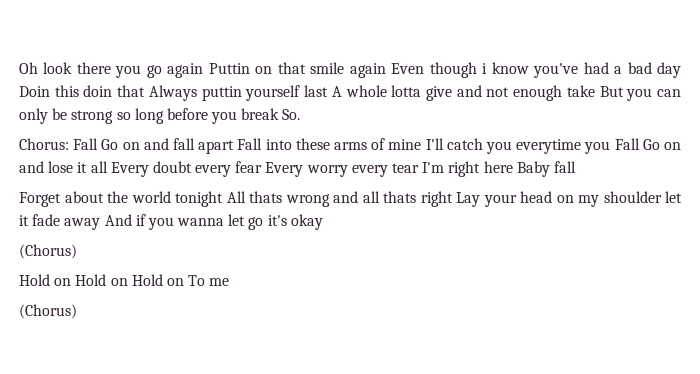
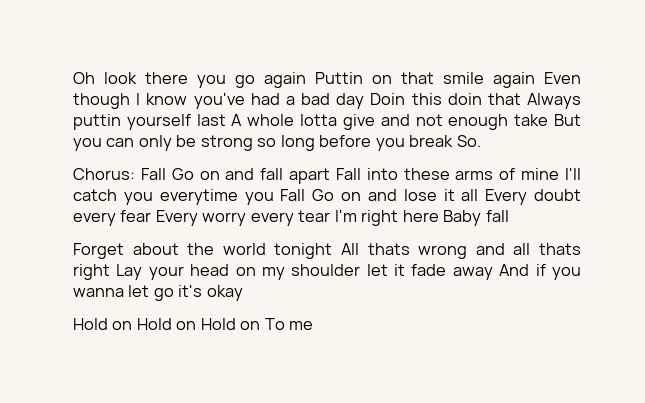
[482,63,488,74] i -> [136,93,141,105] I
[19,244,77,259] // (Chorus) -> (243, 293) none
[19,304,77,319] // (Chorus) -> (314, 325) none

